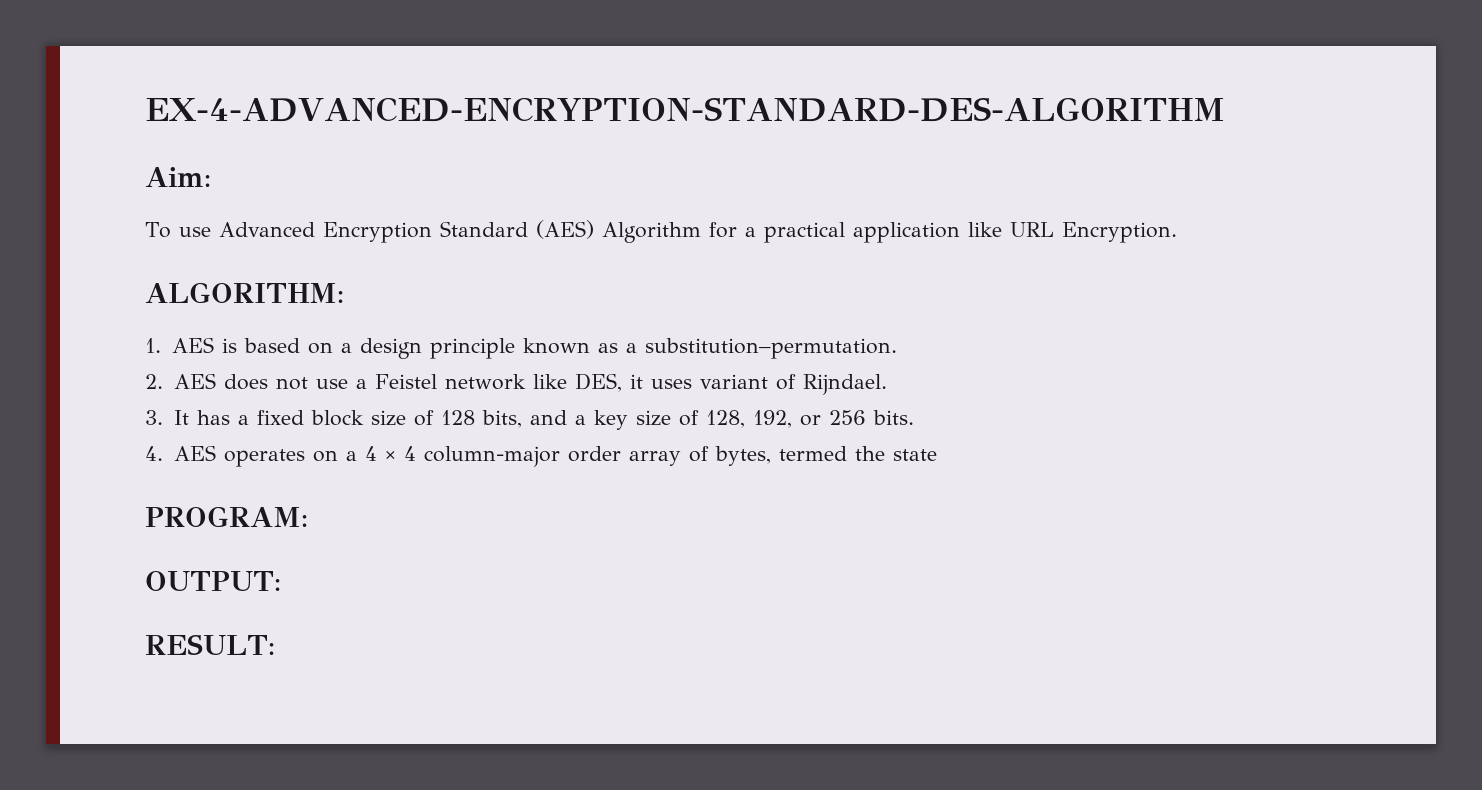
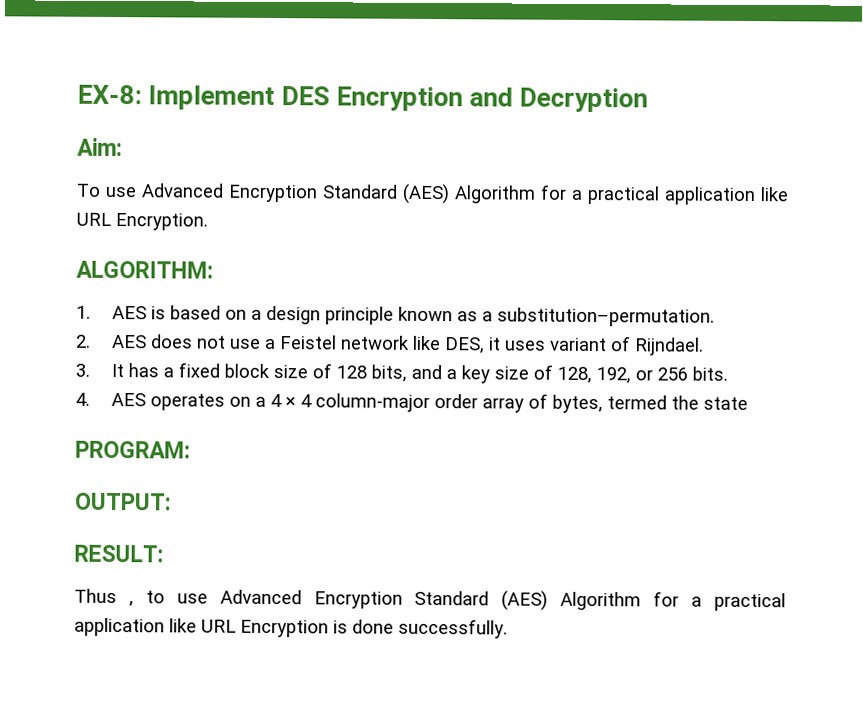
[145,97,1225,122] EX-4-ADVANCED-ENCRYPTION-STANDARD-DES-ALGORITHM -> [77,84,649,113] EX-8: Implement DES Encryption and Decryption
(275, 644) none -> [74,588,786,612] [74,617,508,639] // Thus , to use Advanced Encryption Standard (AES) Algorithm for a practical application like URL Encryption is done successfully.

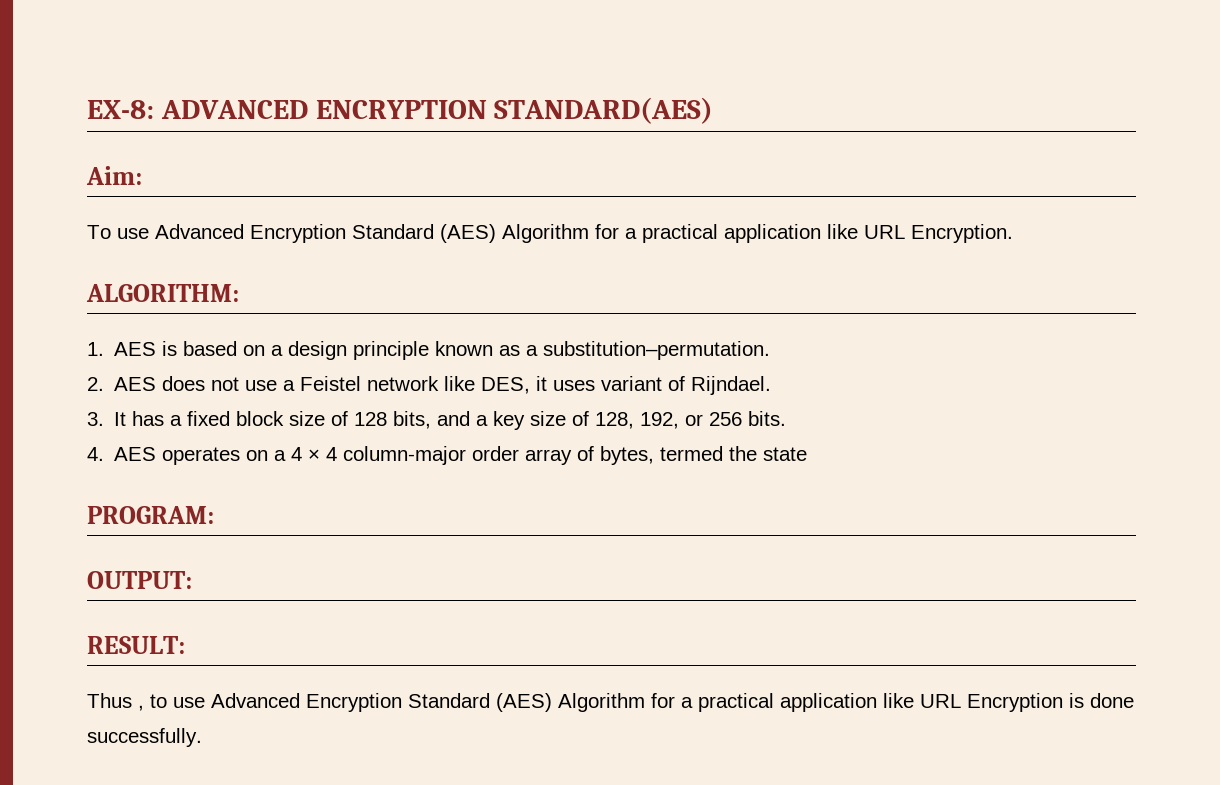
[148,85,649,113] Implement DES Encryption and Decryption -> [160,97,714,124] ADVANCED ENCRYPTION STANDARD(AES)

